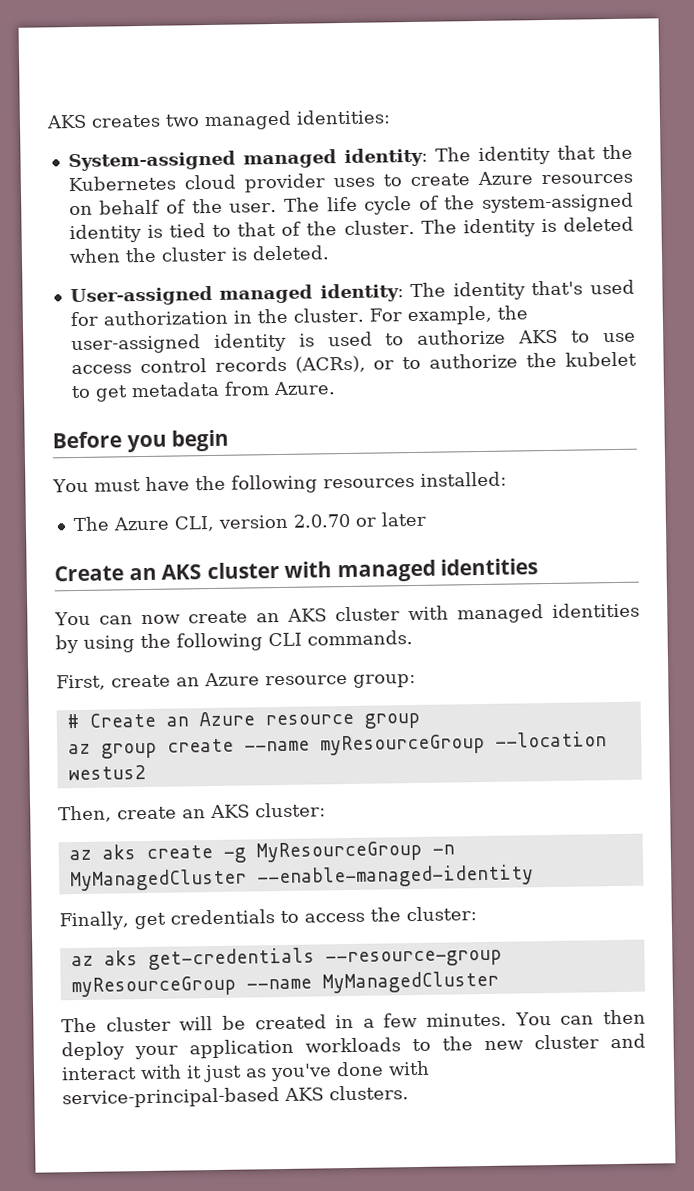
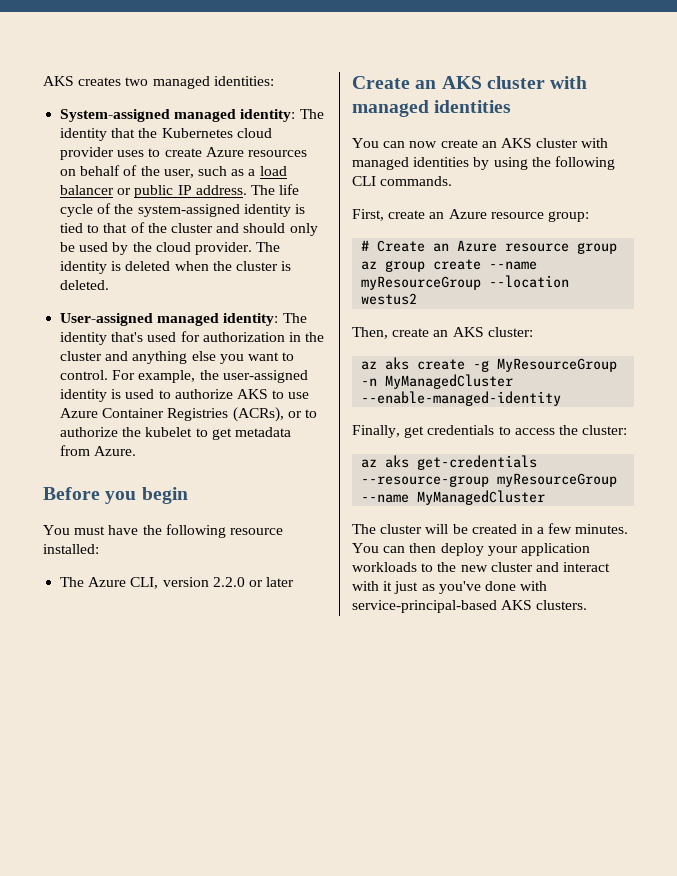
[229,202,278,213] user. -> [163,166,287,178] [60,185,247,198] user, such as a load balancer or public IP address.
[343,219,415,236] cluster. -> [170,223,318,236] [60,242,252,255] cluster and should only be used by the cloud provider.
[292,307,364,323] cluster. -> [60,351,295,364] [60,370,109,380] cluster and anything else you want to control.
[70,356,287,375] access control records -> [60,408,229,421] Azure Container Registries
[322,477,415,489] resources -> [229,528,283,535] resource
[292,513,350,528] 2.0.70 -> [212,577,245,587] 2.2.0

